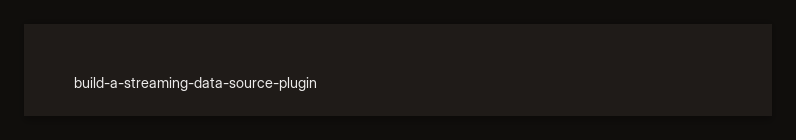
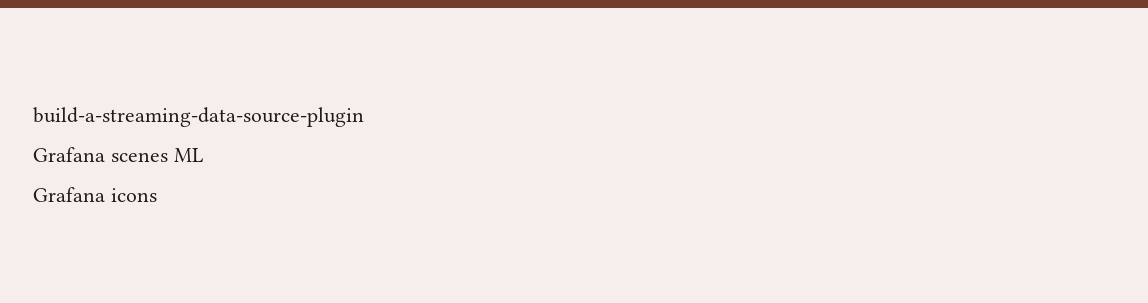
(317, 84) none -> [33,147,203,162] [33,187,157,202] // Grafana scenes ML // Grafana icons

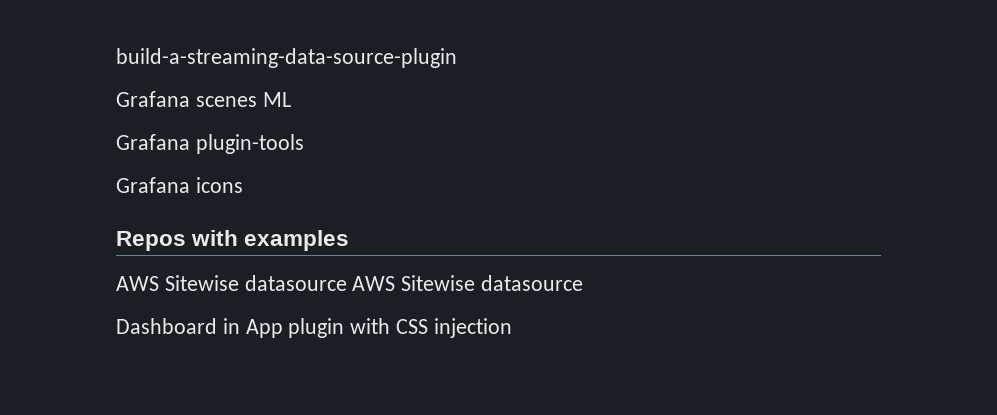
(203, 155) none -> [116,134,304,154] // Grafana plugin-tools
(157, 195) none -> [116,230,350,251] [116,275,584,291] [116,318,512,338] // Repos with examples // AWS Sitewise datasource AWS Sitewise datasource // Dashboard in App plugin with CSS injection

